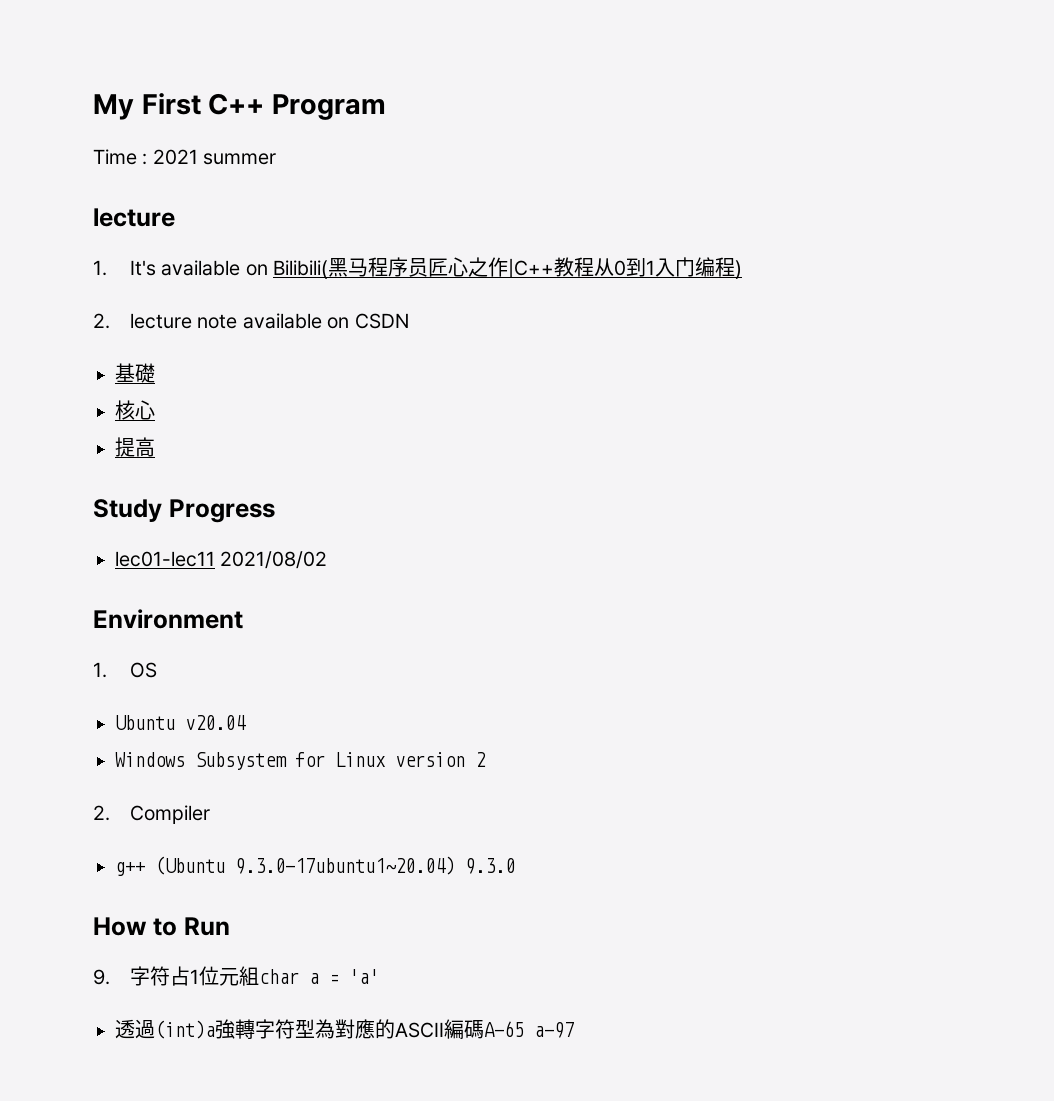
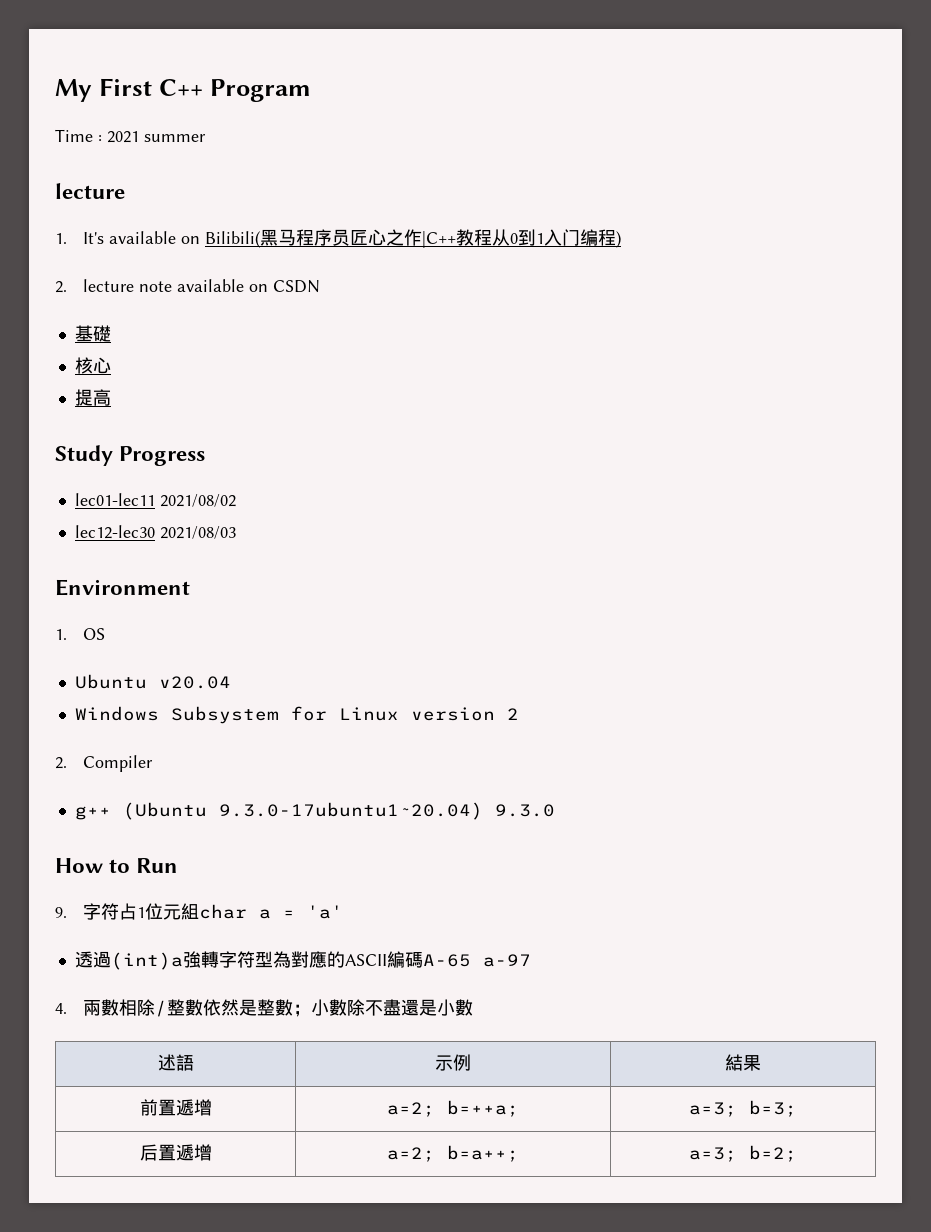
(328, 560) none -> [74,525,236,539] // lec12-lec30 2021/08/03
(574, 1030) none -> [55,999,474,1017] [157,1054,194,1071] [435,1054,471,1071] [725,1054,761,1071] [139,1099,212,1116] [387,1100,519,1117] [689,1100,797,1117] [139,1144,212,1161] [387,1145,519,1162] [689,1145,797,1162] // 4.兩數相除/整數依然是整數；小數除不盡還是小數 // 述語 | 示例 | 結果 // 前置遞增 | a=2; b=++a; | a=3; b=3; // 后置遞增 | a=2; b=a++; | a=3; b=2;

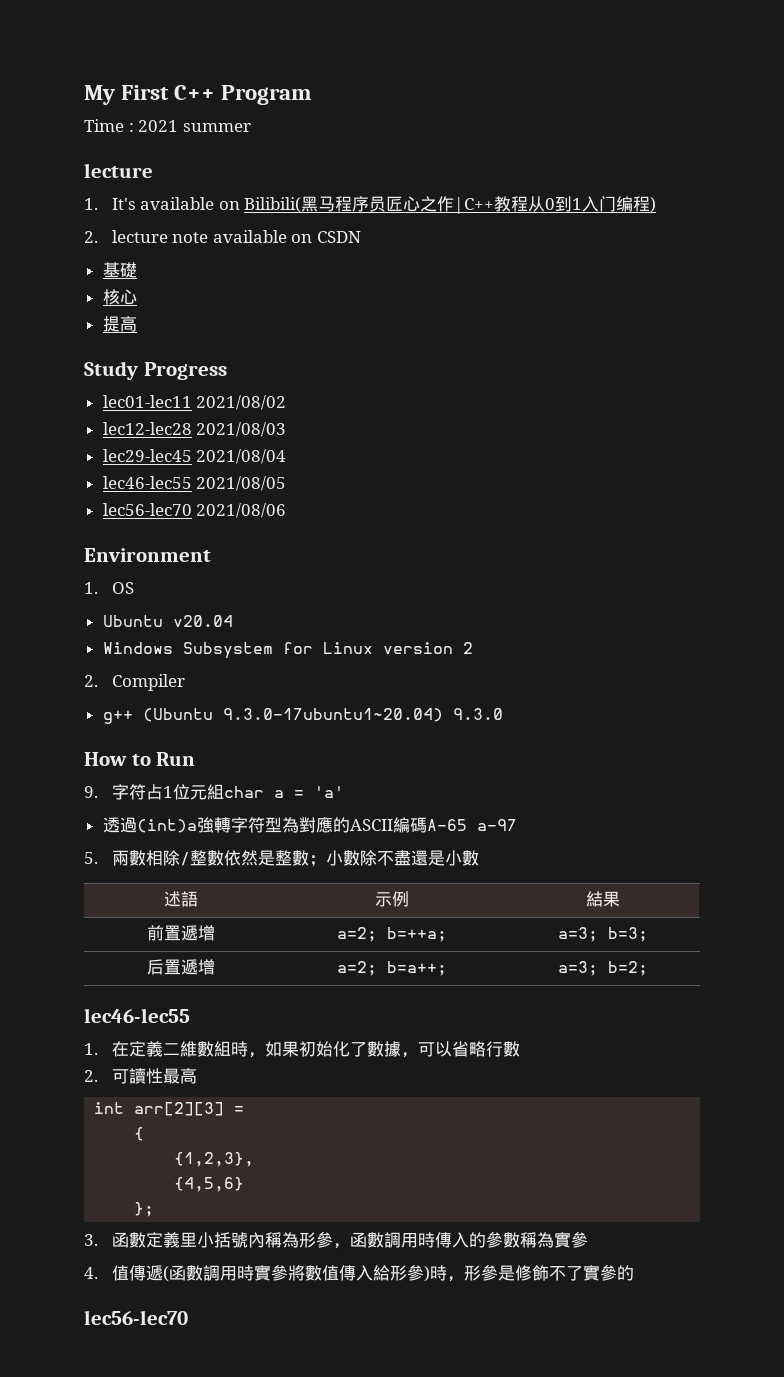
[74,525,155,539] lec12-lec30 -> [102,422,192,435] lec12-lec28
(236, 532) none -> [102,449,287,464] [102,476,287,491] [102,503,287,518] // lec29-lec45 2021/08/04 // lec46-lec55 2021/08/05 // lec56-lec70 2021/08/06
[55,1003,67,1014] 4. -> [84,852,98,864] 5.
(797, 1153) none -> [84,1008,190,1023] [84,1041,520,1058] [84,1068,197,1084] [94,1102,245,1116] [134,1127,145,1141] [174,1152,255,1167] [174,1177,245,1192] [134,1202,155,1217] [84,1231,588,1249] [84,1264,634,1282] [84,1310,188,1325] // lec46-lec55 // 1.在定義二維數組時，如果初始化了數據，可以省略行數 // 2.可讀性最高 // int arr[2][3] = // { // {1,2,3}, // {4,5,6} // }; // 3.函數定義里小括號內稱為形參，函數調用時傳入的參數稱為實參 // 4.值傳遞(函數調用時實參將數值傳入給形參)時，形參是修飾不了實參的 // lec56-lec70

